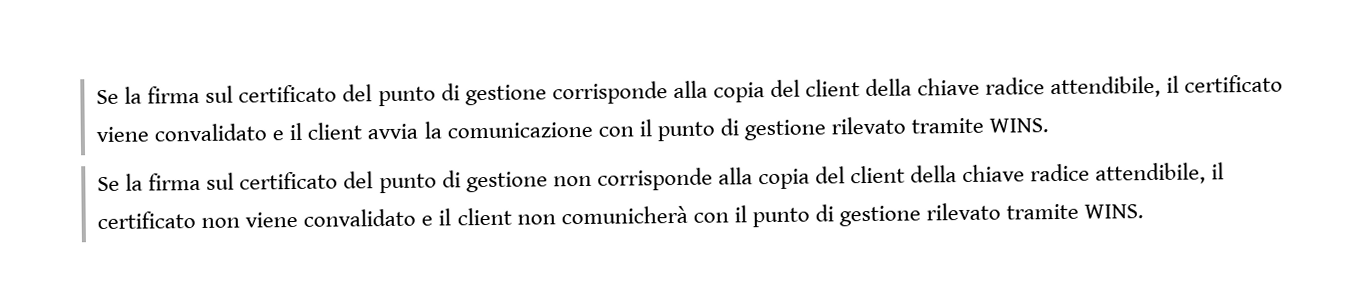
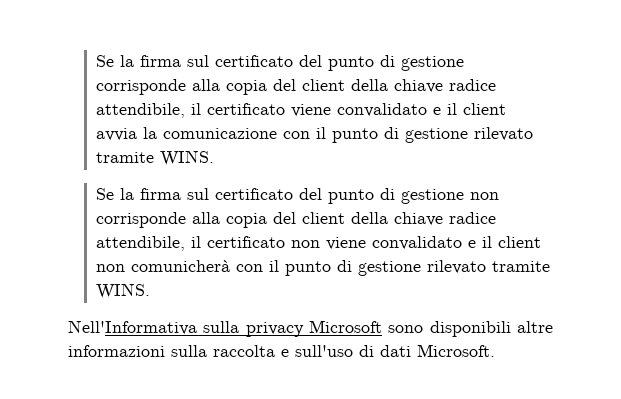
(1145, 211) none -> [68,320,553,337] [68,344,495,357] // Nell'Informativa sulla privacy Microsoft sono disponibili altre informazioni sulla raccolta e sull'uso di dati Microsoft.

